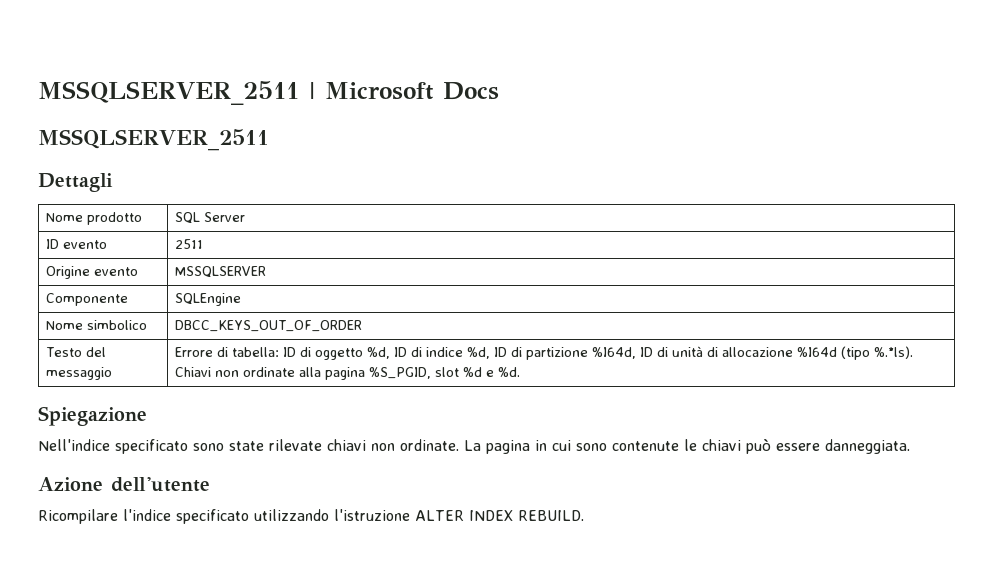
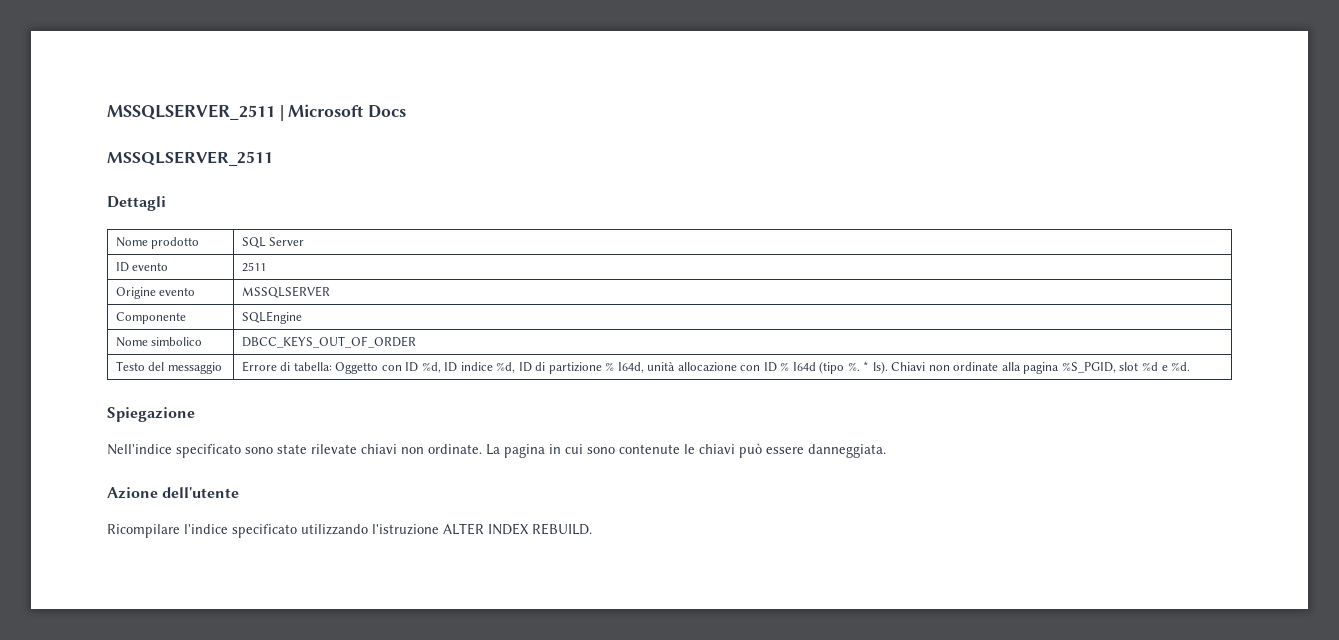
[282,347,422,360] ID di oggetto %d, ID di -> [335,362,458,374] Oggetto con ID %d, ID
[591,346,913,360] %I64d, ID di unità di allocazione %I64d (tipo %.*ls). -> [605,361,888,374] % I64d, unità allocazione con ID % I64d (tipo %. * ls).

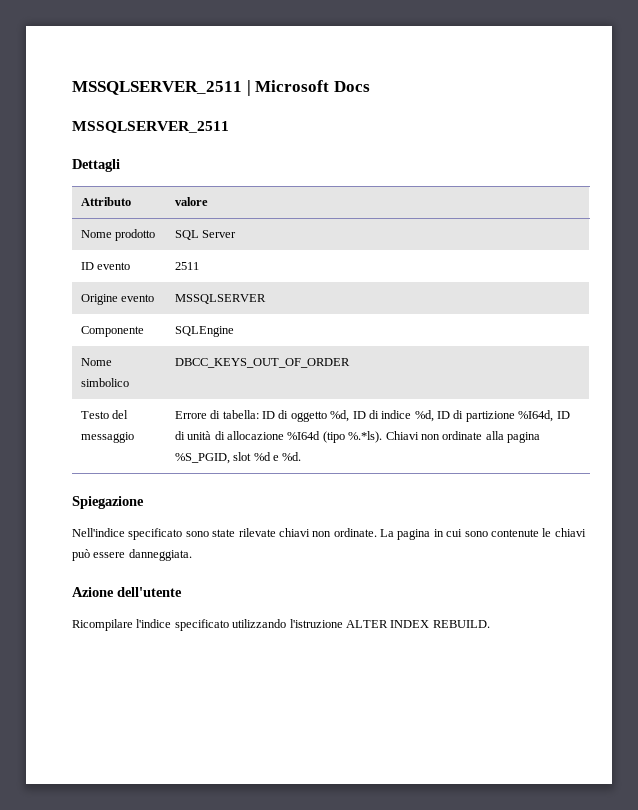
(166, 203) none -> [80,197,131,206] [174,197,208,206] // Attributo | valore
[335,362,458,374] Oggetto con ID %d, ID -> [262,410,379,422] ID di oggetto %d, ID di
[605,361,888,374] % I64d, unità allocazione con ID % I64d (tipo %. * ls). -> [518,410,570,422] [174,431,383,443] %I64d, ID di unità di allocazione %I64d (tipo %.*ls).

